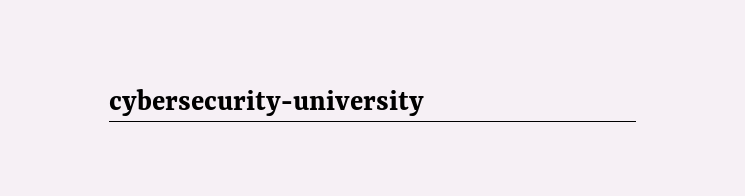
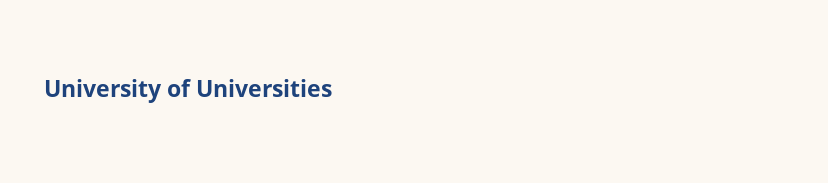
[109,89,424,116] cybersecurity-university -> [44,79,333,103] University of Universities

